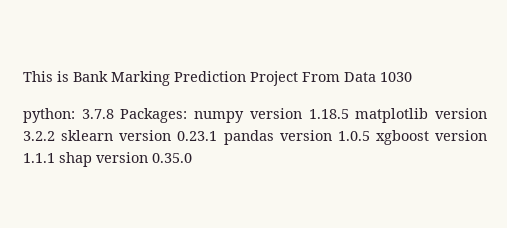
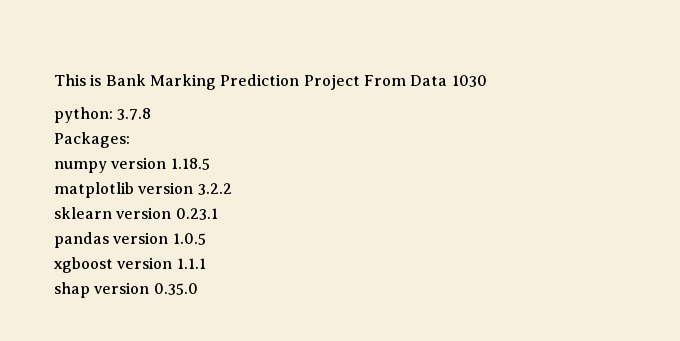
(114, 114) none -> (152, 114) //
(188, 115) none -> (130, 140) //
(349, 114) none -> (210, 164) //
(55, 136) none -> (232, 189) //
(218, 136) none -> (218, 214) //
(370, 136) none -> (206, 239) //
(55, 158) none -> (206, 263) //

